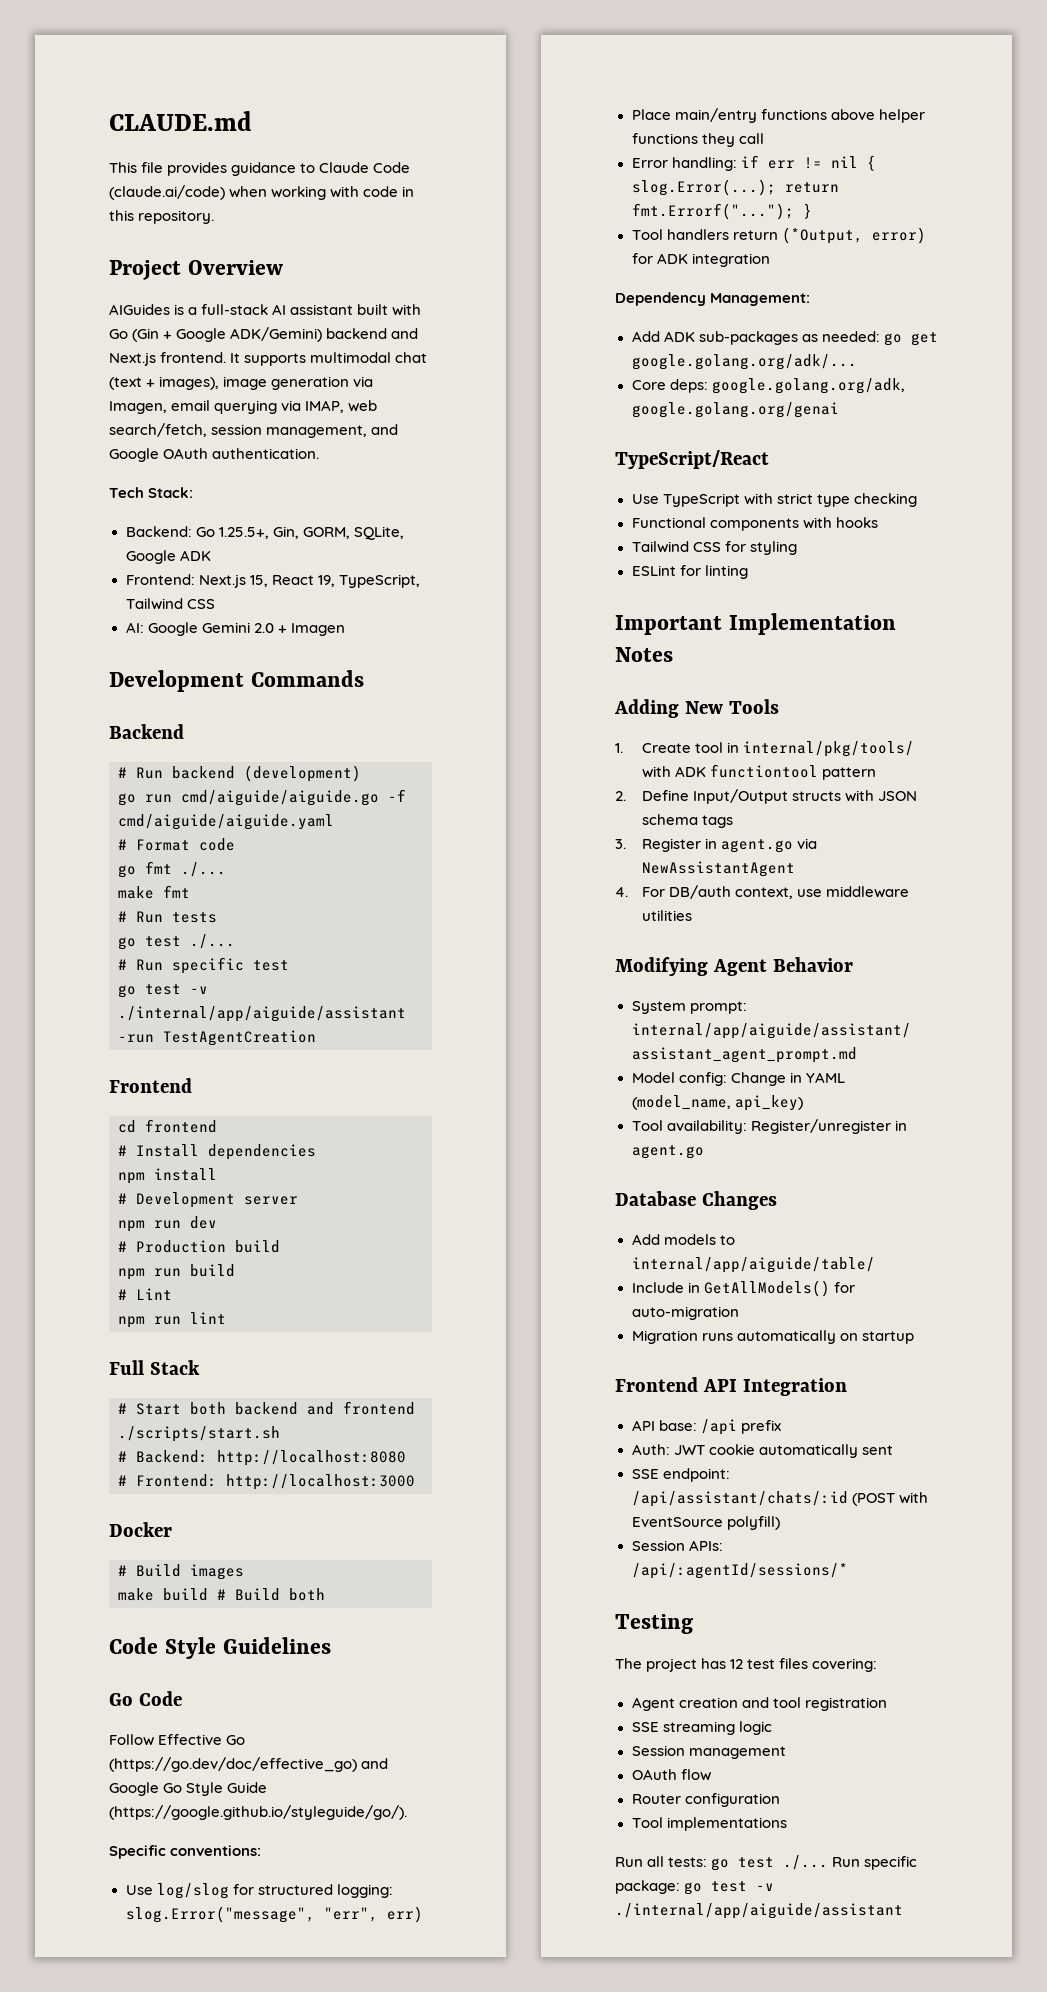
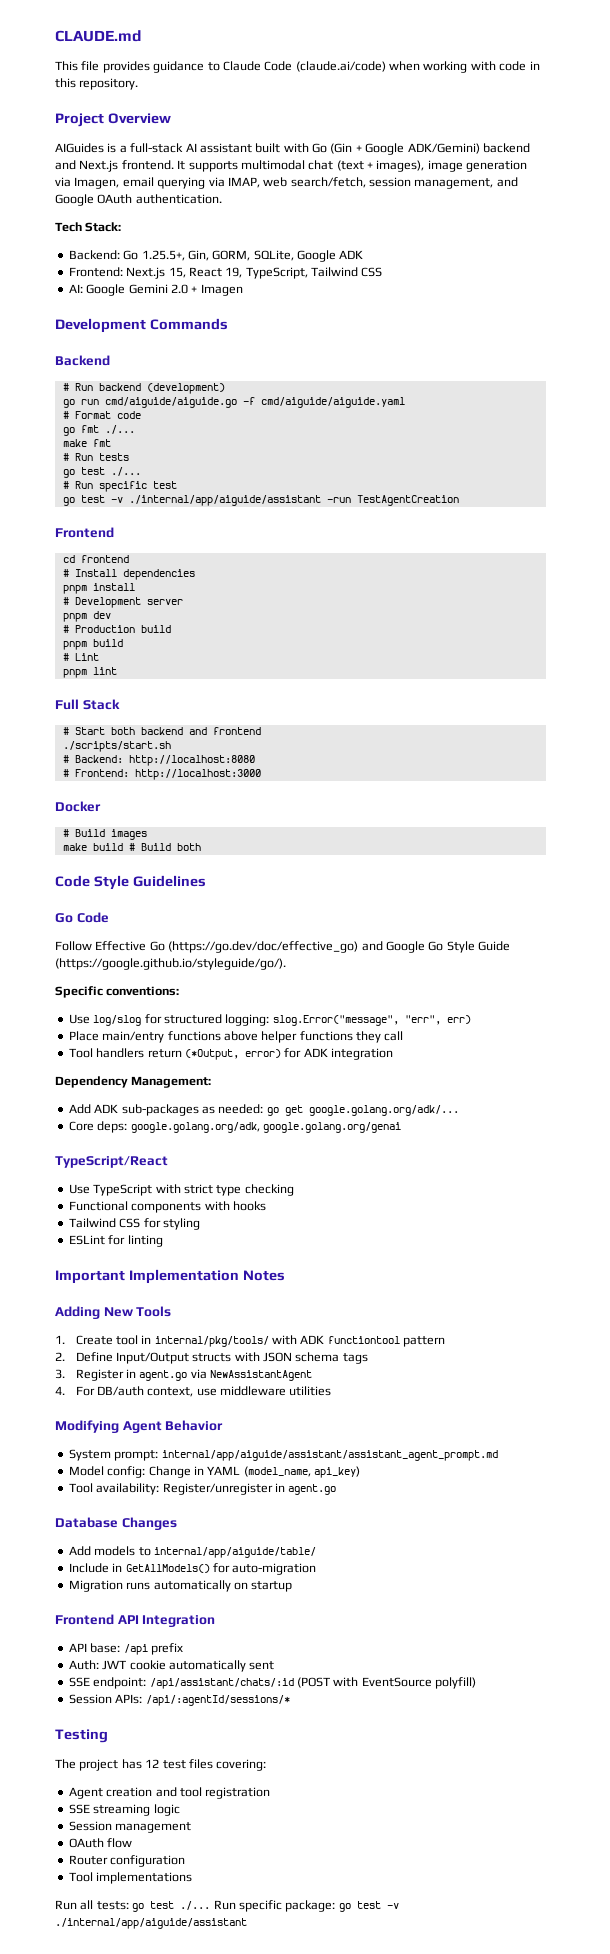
[118,1172,145,1184] npm -> [62,585,87,594] pnpm
[118,1220,181,1232] npm run -> [62,613,87,622] pnpm
[118,1268,181,1280] npm run -> [62,641,87,650] pnpm
[118,1316,181,1328] npm run -> [62,669,87,678] pnpm
[631,155,876,171] [631,179,839,196] [631,203,812,220] // Error handling: if err != nil { slog.Error(...); return fmt.Errorf("..."); } -> (404, 1036) none

